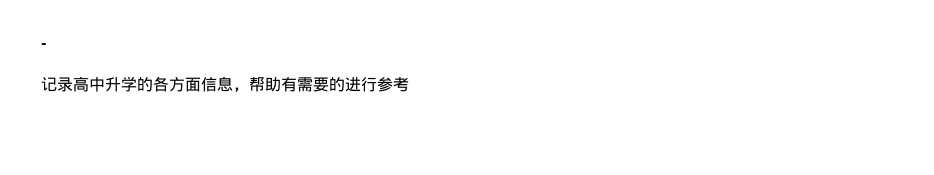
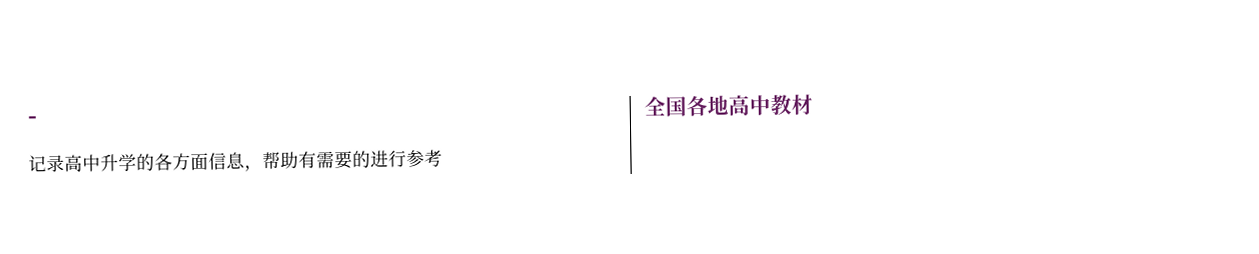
(409, 84) none -> [644,94,813,117] // 全国各地高中教材

